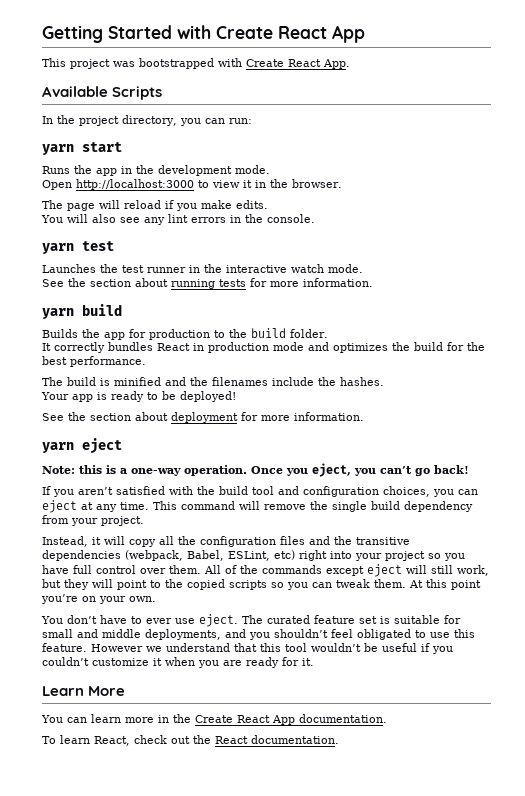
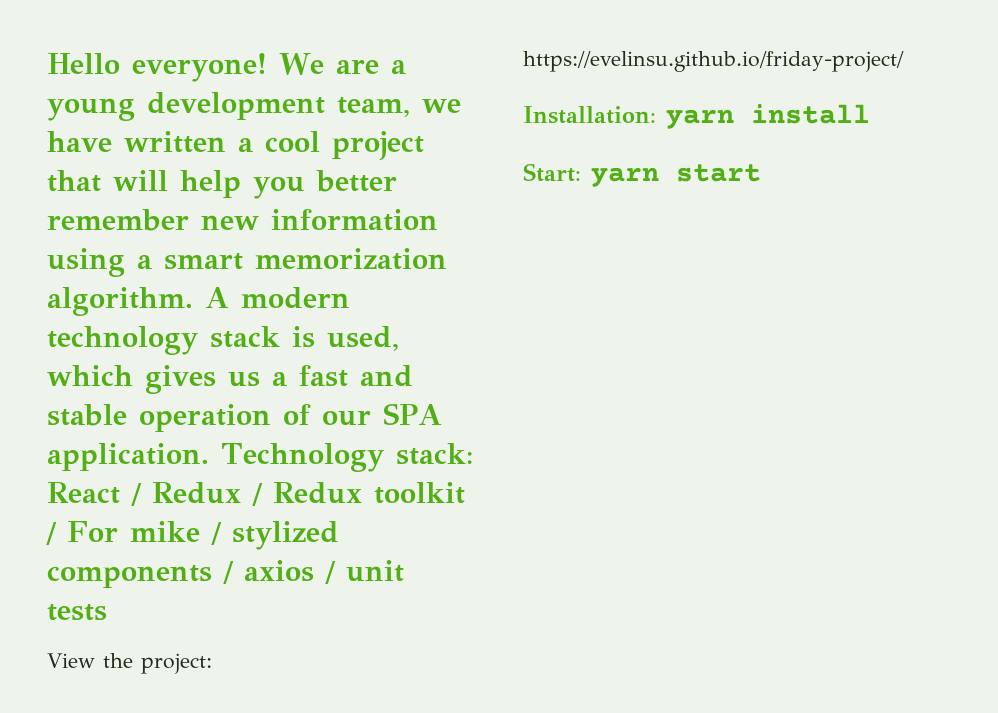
[42,25,365,43] [42,58,350,69] [42,86,163,100] [42,115,252,126] [42,142,122,155] [42,165,270,176] [42,179,342,190] [42,200,268,211] [41,214,315,225] [42,241,114,254] [42,264,363,273] [42,278,373,289] [42,304,122,319] [42,328,328,340] [42,342,485,353] [42,356,146,367] [42,377,384,386] [41,391,236,402] [42,412,364,423] [42,438,122,454] [42,463,469,477] [42,486,478,497] [42,500,473,513] [42,515,144,526] [42,536,410,547] [42,550,465,561] [42,564,489,577] [42,579,481,590] [41,594,156,604] [41,614,461,627] [42,629,475,640] [42,643,453,654] [42,657,314,668] [42,686,126,696] [41,714,387,725] [42,735,339,746] Getting Started with Create React App // This project was bootstrapped with Create React App. // Available Scripts // In the project directory, you can run: // yarn start // Runs the app in the development mode. // Open http://localhost:3000 to view it in the browser. // The page will reload if you make edits. // You will also see any lint errors in the console. // yarn test // Launches the test runner in the interactive watch mode. // See the section about running tests for more information. // yarn build // Builds the app for production to the build folder. // It correctly bundles React in production mode and optimizes the build for the best performance. // The build is minified and the filenames include the hashes. // Your app is ready to be deployed! // See the section about deployment for more information. // yarn eject // Note: this is a one-way operation. Once you eject, you can’t go back! // If you aren’t satisfied with the build tool and configuration choices, you can eject at any time. This command will remove the single build dependency from your project. // Instead, it will copy all the configuration files and the transitive dependencies (webpack, Babel, ESLint, etc) right into your project so you have full control over them. All of the commands except eject will still work, but they will point to the copied scripts so you can tweak them. At this point you’re on your own. // You don’t have to ever use eject. The curated feature set is suitable for small and middle deployments, and you shouldn’t feel obligated to use this feature. However we understand that this tool wouldn’t be useful if you couldn’t customize it when you are ready for it. // Learn More // You can learn more in the Create React App documentation. // To learn React, check out the React documentation. -> [47,53,406,82] [47,92,461,121] [47,131,424,160] [47,170,397,199] [47,209,438,231] [47,248,447,277] [47,287,350,316] [47,326,399,355] [47,365,413,394] [47,403,442,432] [47,443,473,472] [47,482,465,506] [46,521,339,550] [47,560,404,588] [47,604,107,621] [47,653,212,674] [523,51,904,72] [523,104,870,129] [523,163,761,187] Hello everyone! We are a young development team, we have written a cool project that will help you better remember new information using a smart memorization algorithm. A modern technology stack is used, which gives us a fast and stable operation of our SPA application. Technology stack: React / Redux / Redux toolkit / For mike / stylized components / axios / unit tests // View the project: https://evelinsu.github.io/friday-project/ // Installation: yarn install // Start: yarn start

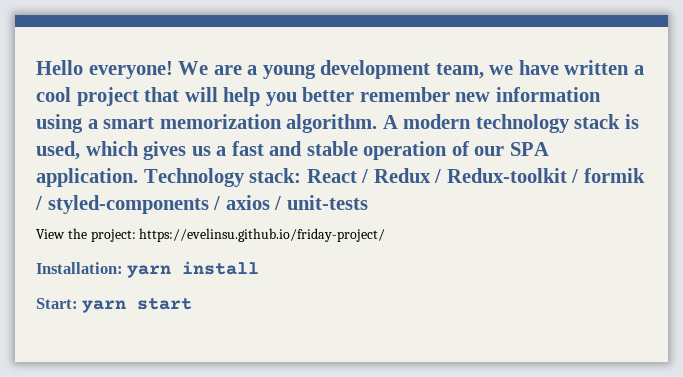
[273,482,465,504] [46,521,339,550] [47,565,212,588] Redux toolkit / For mike / stylized components -> [446,168,645,183] [35,195,209,214] Redux-toolkit / formik / styled-components
[346,560,404,582] [47,604,107,621] unit tests -> [286,195,368,210] unit-tests

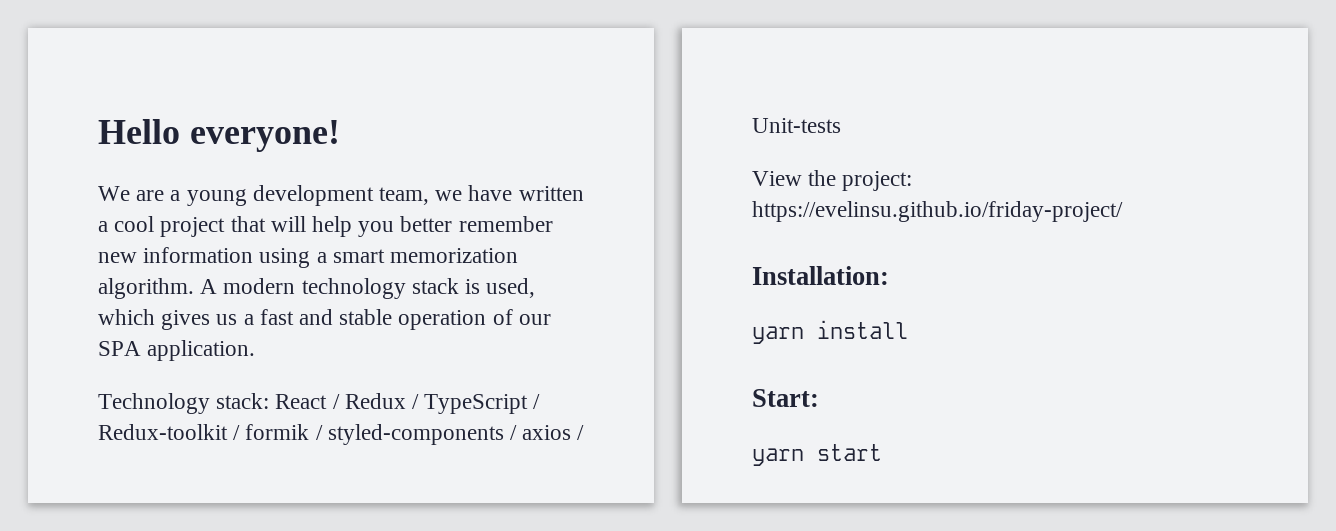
(173, 70) none -> (340, 136) //
(138, 177) none -> (256, 350) //
(442, 176) none -> [424,394,541,414] TypeScript /
[286,195,368,210] unit-tests -> [752,118,841,133] Unit-tests
(123, 268) none -> (889, 275) //
(78, 303) none -> (819, 398) //

